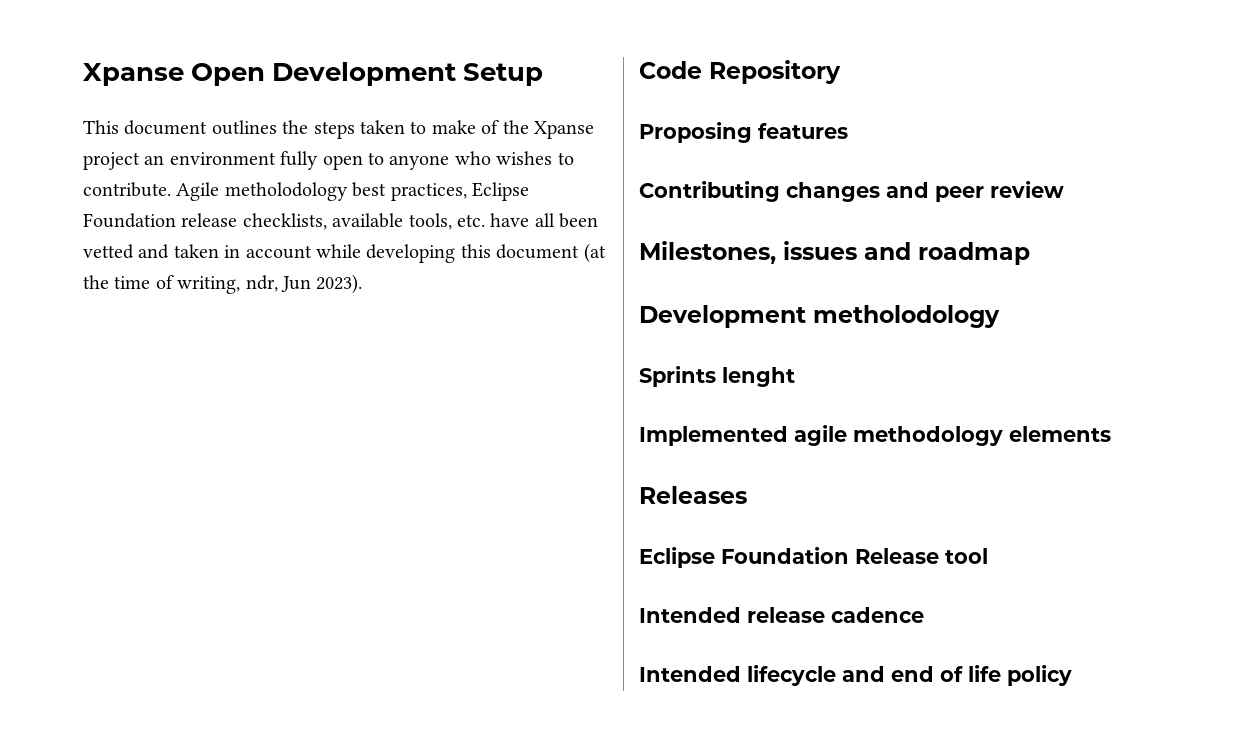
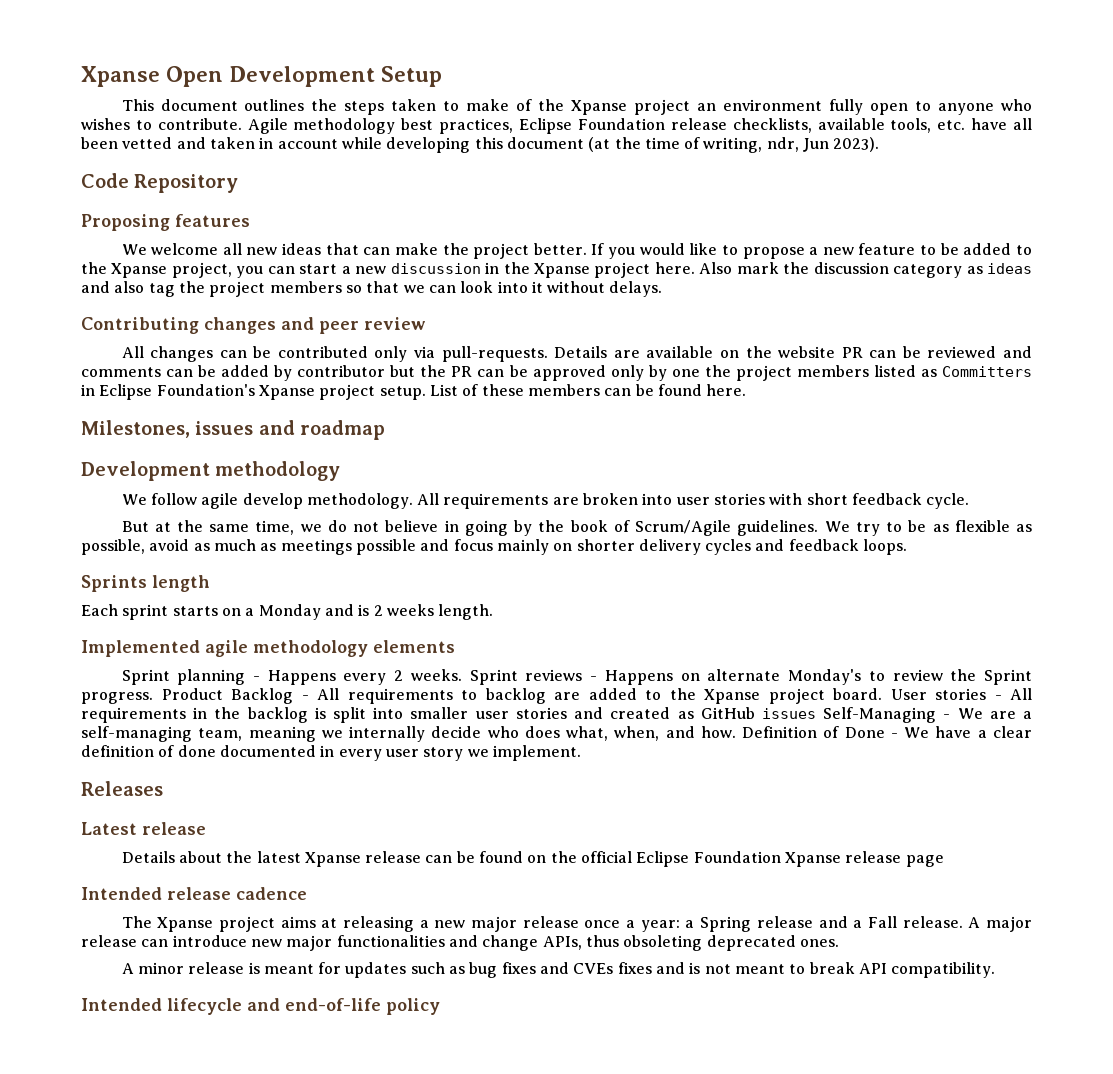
[224,182,348,201] metholodology -> [293,118,396,134] methodology
(848, 131) none -> [121,243,1032,259] [81,262,1033,278] [81,281,663,297] // We welcome all new ideas that can make the project better. If you would like to propose a new feature to be added to the Xpanse project, you can start a new discussion in the Xpanse project here. Also mark the discussion category as ideas and also tag the project members so that we can look into it without delays.
(1064, 189) none -> [121,346,1032,362] [81,365,1032,381] [81,384,747,400] // All changes can be contributed only via pull-requests. Details are available on the website PR can be reviewed and comments can be added by contributor but the PR can be approved only by one the project members listed as Committers in Eclipse Foundation's Xpanse project setup. List of these members can be found here.
[813,305,1000,328] [639,366,795,387] [639,425,1111,446] [639,486,747,504] [639,547,988,568] [639,607,924,623] metholodology // Sprints lenght // Implemented agile methodology elements // Releases // Eclipse Foundation Release tool // Intended release cadence -> [215,461,341,481] [121,493,970,509] [121,520,1032,536] [81,539,908,555] [81,575,210,592] [81,604,494,620] [81,640,455,657] [121,669,1032,685] [81,688,1032,704] [81,707,1032,723] [81,726,1033,742] [81,745,581,761] [81,781,163,796] [81,822,206,835] [121,851,944,867] [81,887,307,900] [121,916,1032,932] [81,935,839,951] [121,962,996,978] methodology // We follow agile develop methodology. All requirements are broken into user stories with short feedback cycle. // But at the same time, we do not believe in going by the book of Scrum/Agile guidelines. We try to be as flexible as possible, avoid as much as meetings possible and focus mainly on shorter delivery cycles and feedback loops. // Sprints length // Each sprint starts on a Monday and is 2 weeks length. // Implemented agile methodology elements // Sprint planning - Happens every 2 weeks. Sprint reviews - Happens on alternate Monday's to review the Sprint progress. Product Backlog - All requirements to backlog are added to the Xpanse project board. User stories - All requirements in the backlog is split into smaller user stories and created as GitHub issues Self-Managing - We are a self-managing team, meaning we internally decide who does what, when, and how. Definition of Done - We have a clear definition of done documented in every user story we implement. // Releases // Latest release // Details about the latest Xpanse release can be found on the official Eclipse Foundation Xpanse release page // Intended release cadence // The Xpanse project aims at releasing a new major release once a year: a Spring release and a Fall release. A major release can introduce new major functionalities and change APIs, thus obsoleting deprecated ones. // A minor release is meant for updates such as bug fixes and CVEs fixes and is not meant to break API compatibility.
[891,665,1001,682] end of life -> [285,998,381,1011] end-of-life

